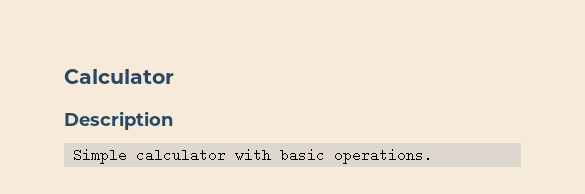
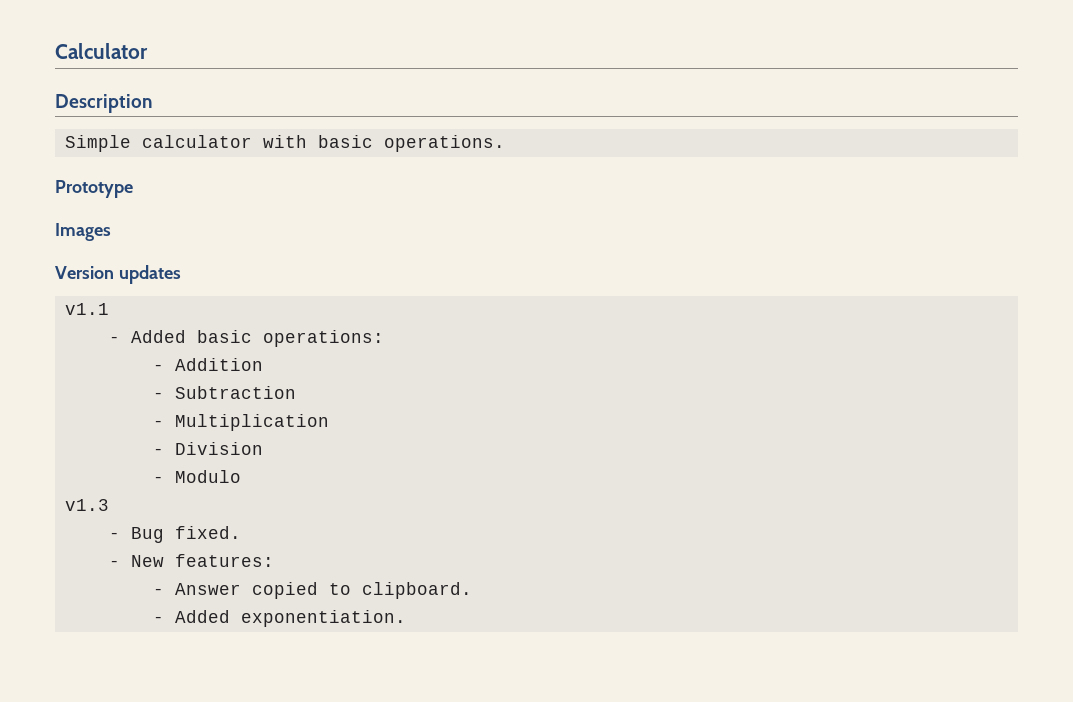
(433, 156) none -> [55,180,133,198] [55,223,111,241] [55,265,181,284] [64,303,109,315] [108,330,384,347] [152,358,263,371] [152,386,296,399] [152,414,329,431] [152,442,263,455] [152,470,241,483] [64,499,109,511] [108,526,241,543] [108,554,274,567] [152,582,472,599] [152,610,406,627] // Prototype // Images // Version updates // v1.1 // - Added basic operations: // - Addition // - Subtraction // - Multiplication // - Division // - Modulo // v1.3 // - Bug fixed. // - New features: // - Answer copied to clipboard. // - Added exponentiation.

